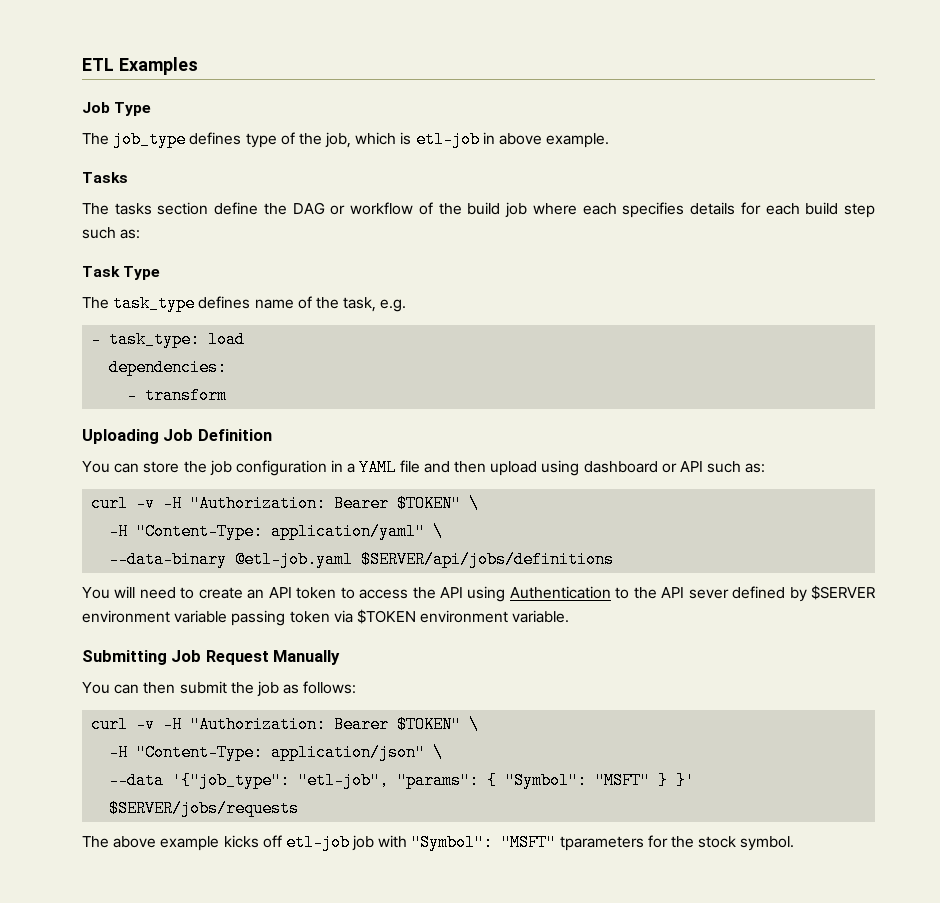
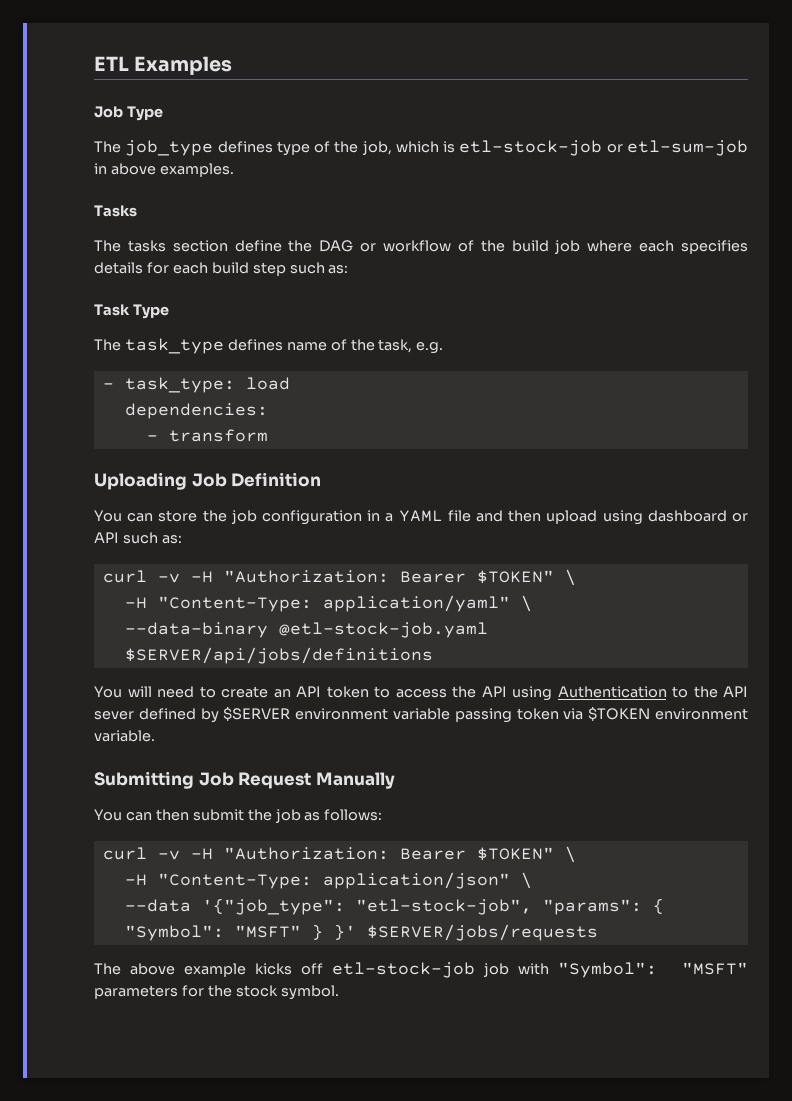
[415,131,480,148] etl-job -> [459,140,748,156] etl-stock-job or etl-sum-job
[546,133,610,148] example. -> [159,163,234,177] examples.
[235,551,354,568] @etl-job.yaml -> [278,622,488,638] @etl-stock-job.yaml
[298,772,390,789] "etl-job", -> [355,899,532,915] "etl-stock-job",
[285,834,350,851] etl-job -> [331,962,475,978] etl-stock-job
[559,836,644,851] tparameters -> [94,985,178,999] parameters

